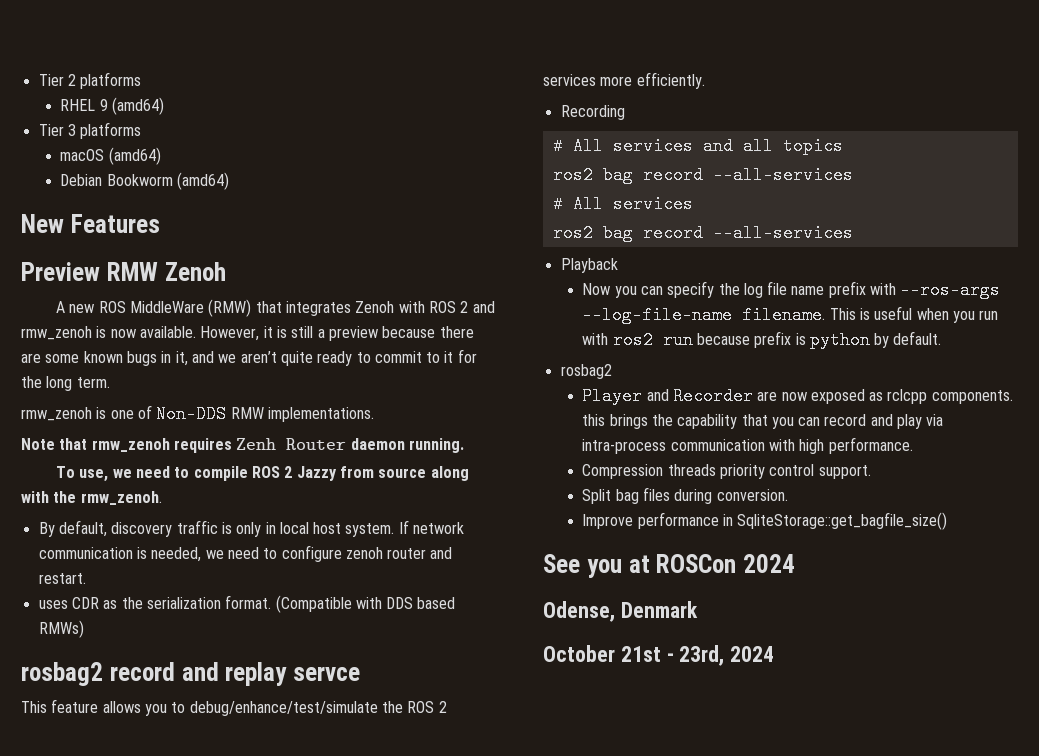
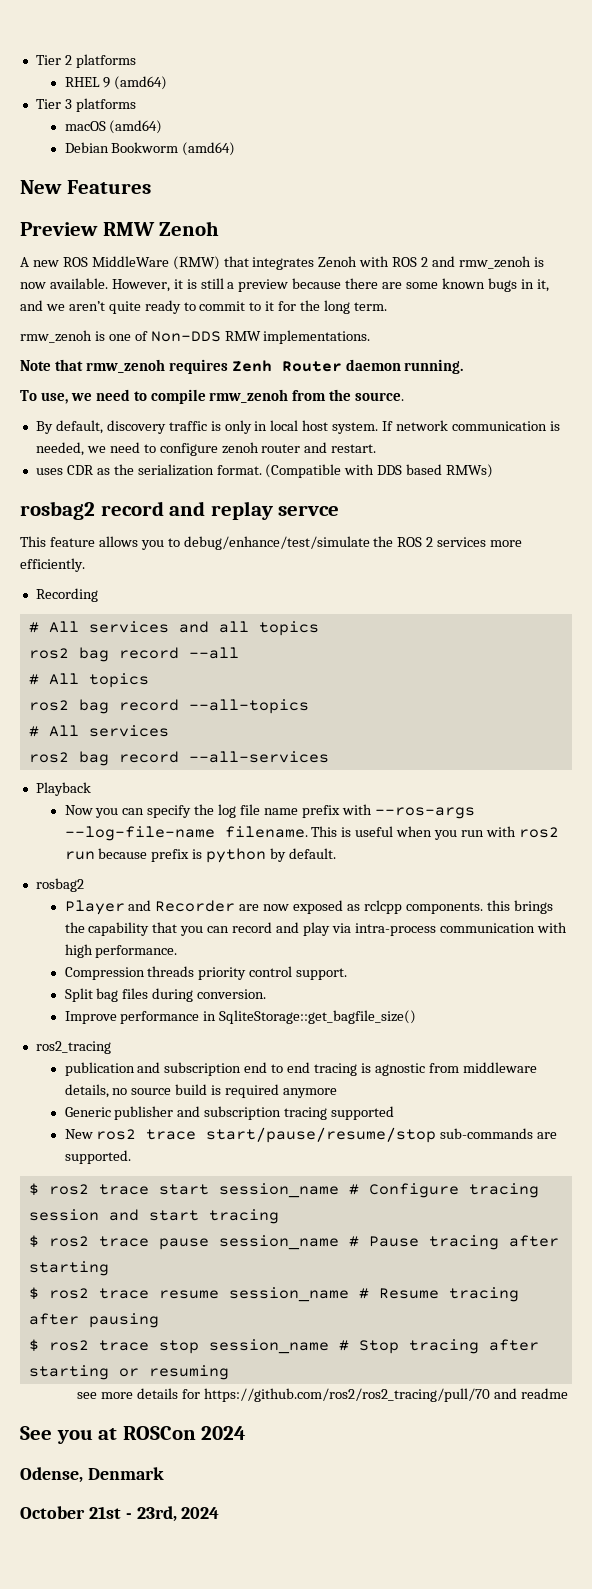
[252,466,469,481] [21,491,162,505] ROS 2 Jazzy from source along with the rmw_zenoh. -> [209,389,405,403] rmw_zenoh from the source.
[712,166,853,184] --all-services -> [188,647,239,659] [28,673,149,688] [28,699,309,714] --all // # All topics // ros2 bag record --all-topics
(948, 521) none -> [35,1041,111,1054] [64,1062,537,1076] [64,1084,338,1098] [64,1106,395,1120] [64,1127,558,1143] [64,1150,131,1164] [28,1183,539,1198] [28,1209,279,1224] [28,1235,559,1250] [28,1261,109,1276] [28,1287,519,1302] [28,1313,159,1328] [28,1339,539,1354] [28,1365,229,1380] [77,1388,568,1402] // ros2_tracing // publication and subscription end to end tracing is agnostic from middleware details, no source build is required anymore // Generic publisher and subscription tracing supported // New ros2 trace start/pause/resume/stop sub-commands are supported. // $ ros2 trace start session_name # Configure tracing session and start tracing // $ ros2 trace pause session_name # Pause tracing after starting // $ ros2 trace resume session_name # Resume tracing after pausing // $ ros2 trace stop session_name # Stop tracing after starting or resuming // see more details for https://github.com/ros2/ros2_tracing/pull/70 and readme

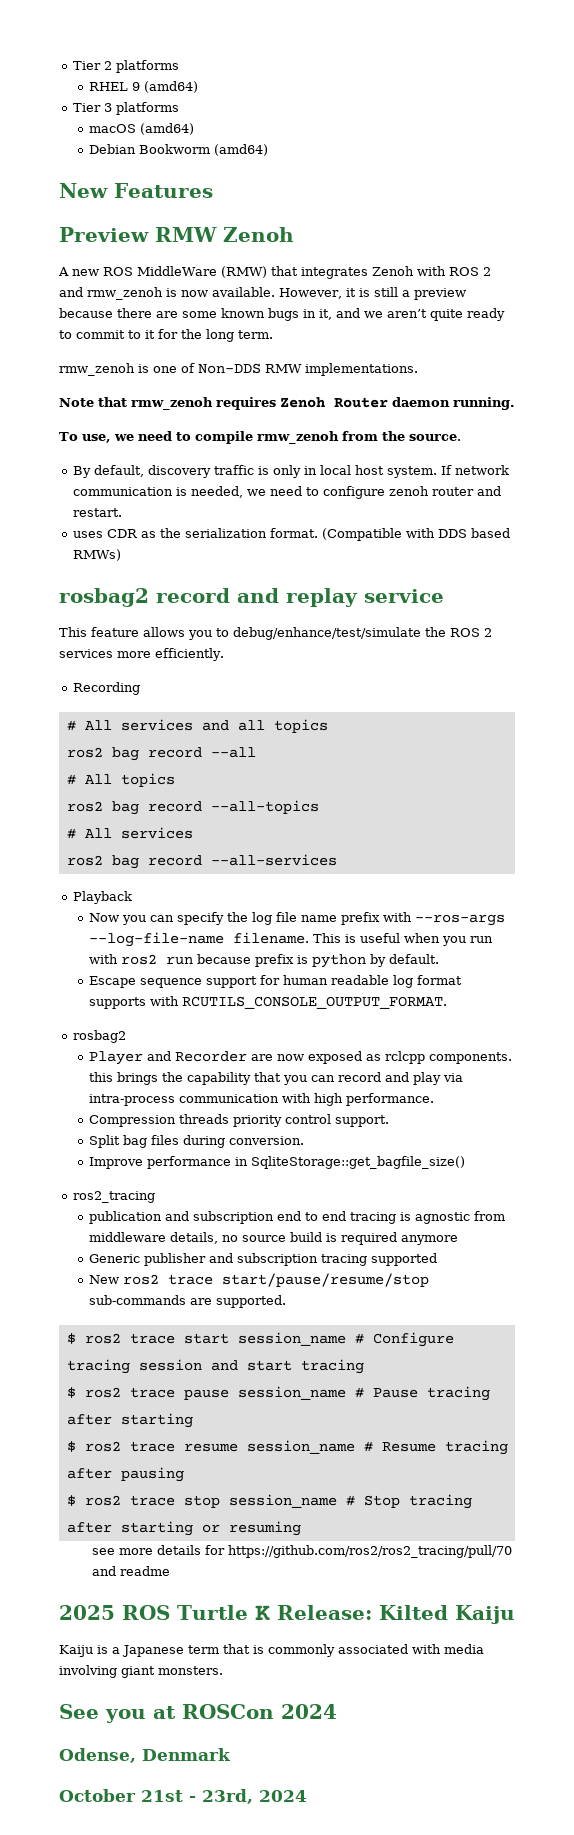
[231,360,272,372] Zenh -> [280,397,325,408] Zenoh
[278,505,340,516] servce -> [364,589,444,603] service
(337, 853) none -> [88,975,462,988] [88,996,447,1009] // Escape sequence support for human readable log format supports with RCUTILS_CONSOLE_OUTPUT_FORMAT.
(568, 1393) none -> [59,1605,515,1624] [59,1644,484,1657] [59,1665,223,1678] // 2025 ROS Turtle K Release: Kilted Kaiju // Kaiju is a Japanese term that is commonly associated with media involving giant monsters.

